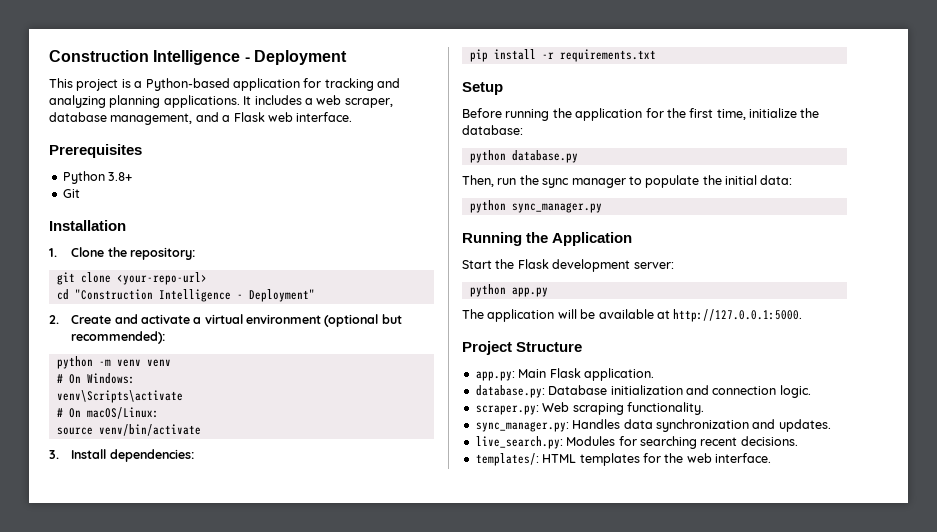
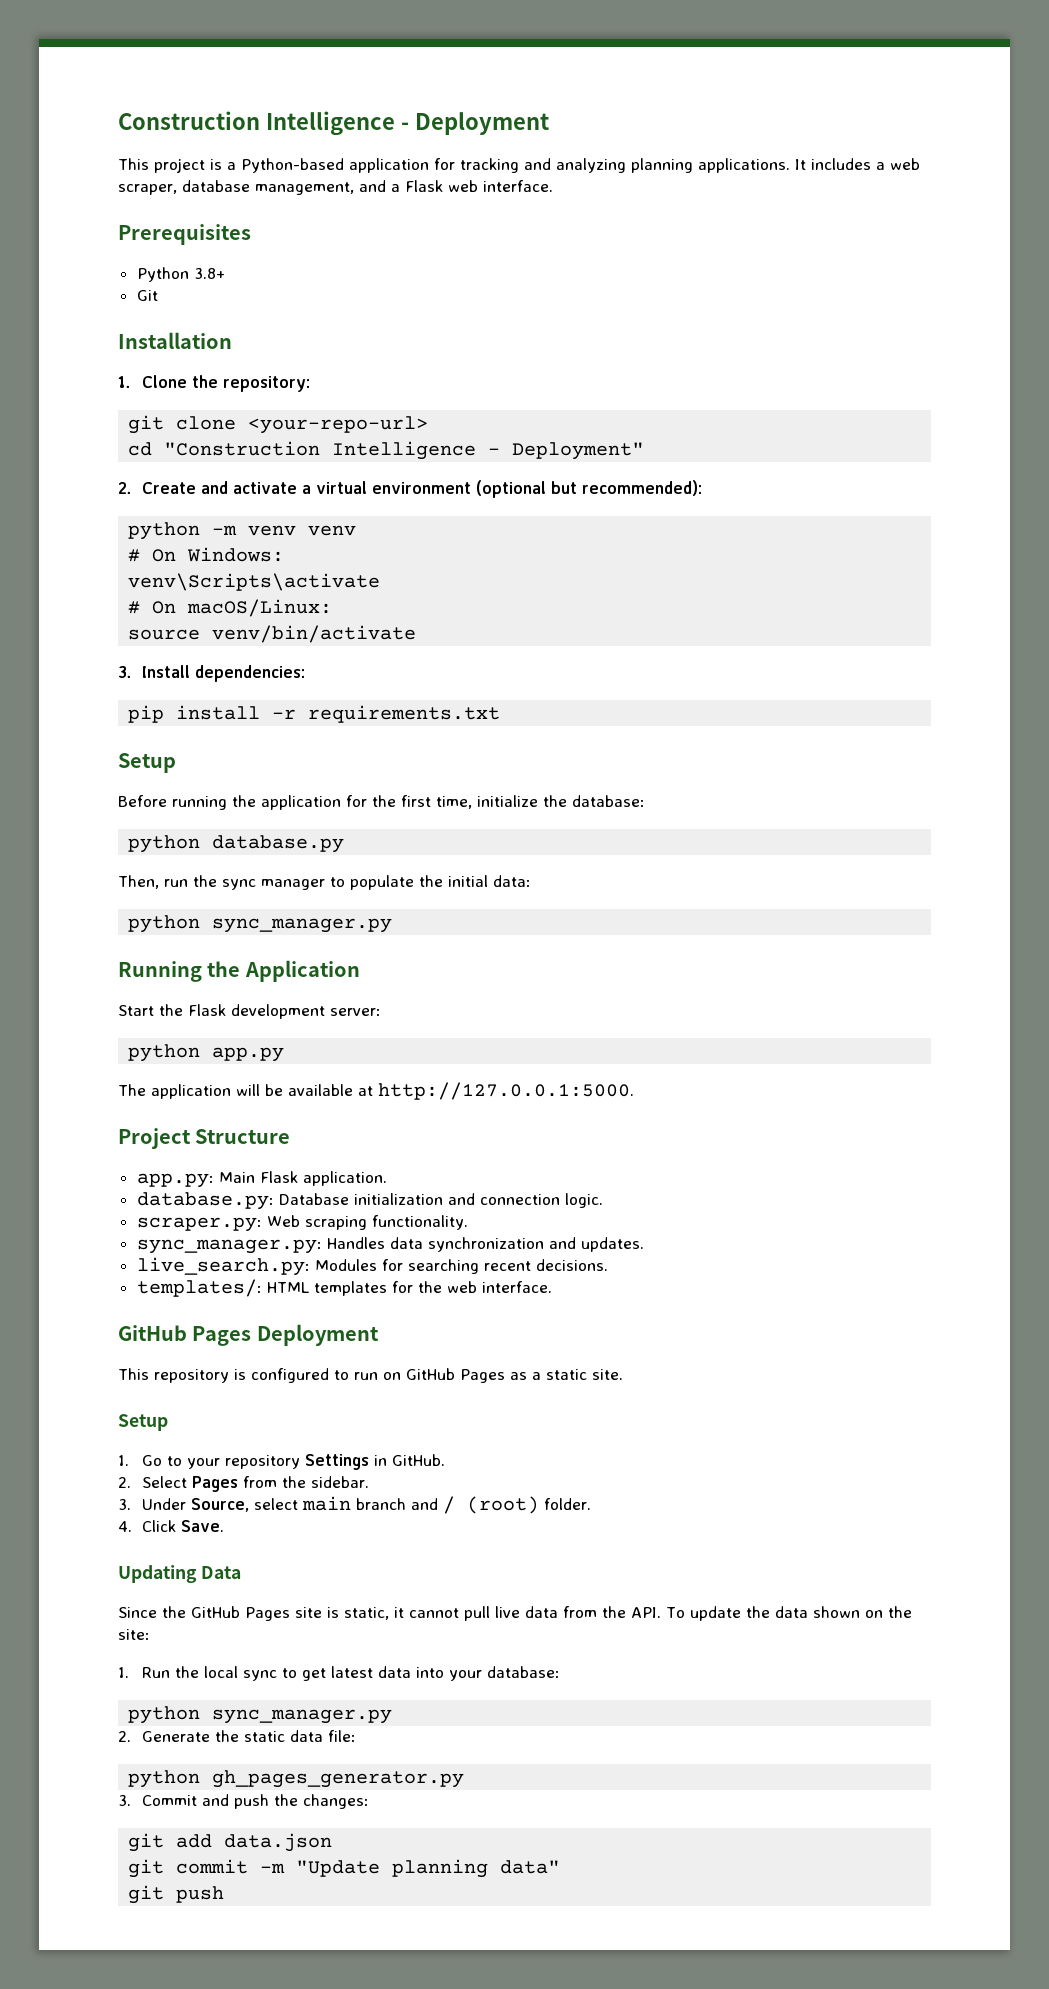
(771, 458) none -> [118,1324,379,1346] [118,1368,623,1383] [118,1414,168,1431] [118,1454,446,1470] [118,1476,370,1492] [118,1496,592,1514] [118,1520,225,1532] [118,1565,241,1583] [118,1606,912,1621] [118,1629,150,1640] [118,1666,561,1681] [128,1706,393,1724] [118,1730,357,1742] [128,1770,465,1788] [118,1794,370,1809] [128,1833,333,1852] [128,1859,561,1878] [128,1885,225,1904] // GitHub Pages Deployment // This repository is configured to run on GitHub Pages as a static site. // Setup // 1. Go to your repository Settings in GitHub. // 2. Select Pages from the sidebar. // 3. Under Source, select main branch and / (root) folder. // 4. Click Save. // Updating Data // Since the GitHub Pages site is static, it cannot pull live data from the API. To update the data shown on the site: // 1. Run the local sync to get latest data into your database: // python sync_manager.py // 2. Generate the static data file: // python gh_pages_generator.py // 3. Commit and push the changes: // git add data.json // git commit -m "Update planning data" // git push

